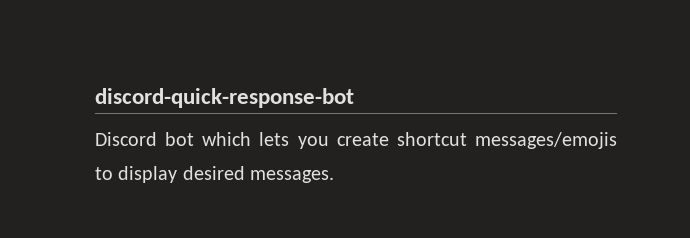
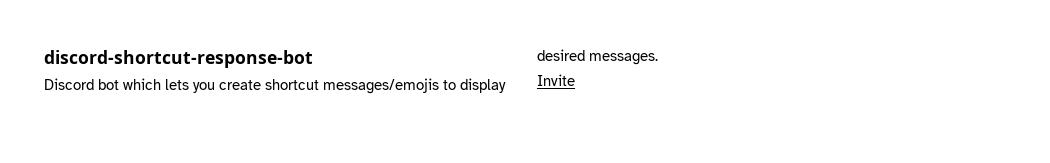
[95,88,354,108] discord-quick-response-bot -> [44,50,313,68] discord-shortcut-response-bot
(335, 176) none -> [537,74,575,86] // Invite

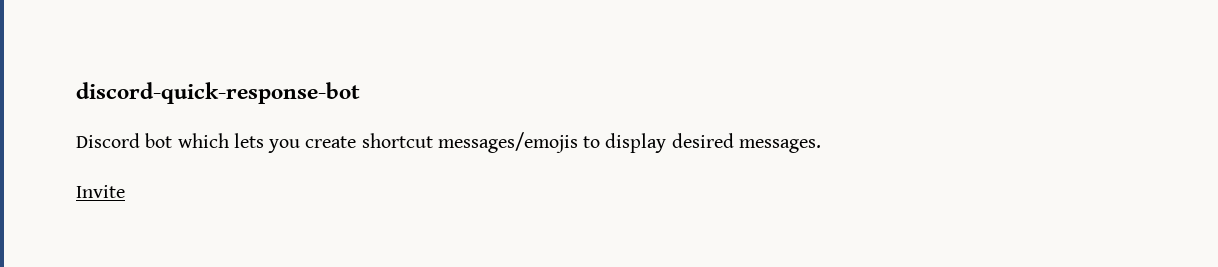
[44,50,313,68] discord-shortcut-response-bot -> [76,82,360,104] discord-quick-response-bot

